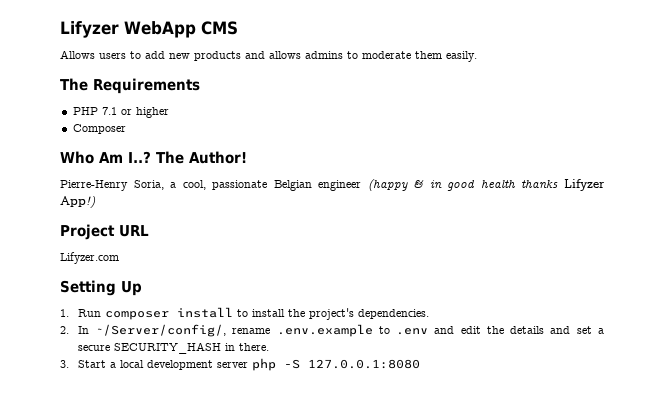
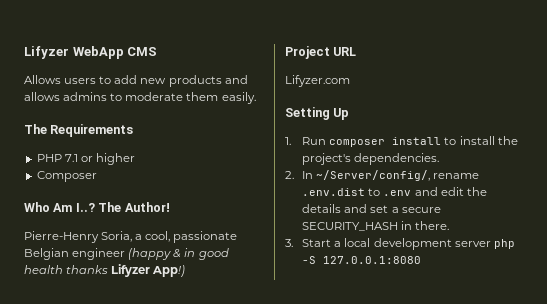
[276,324,373,337] .env.example -> [302,188,366,196] .env.dist

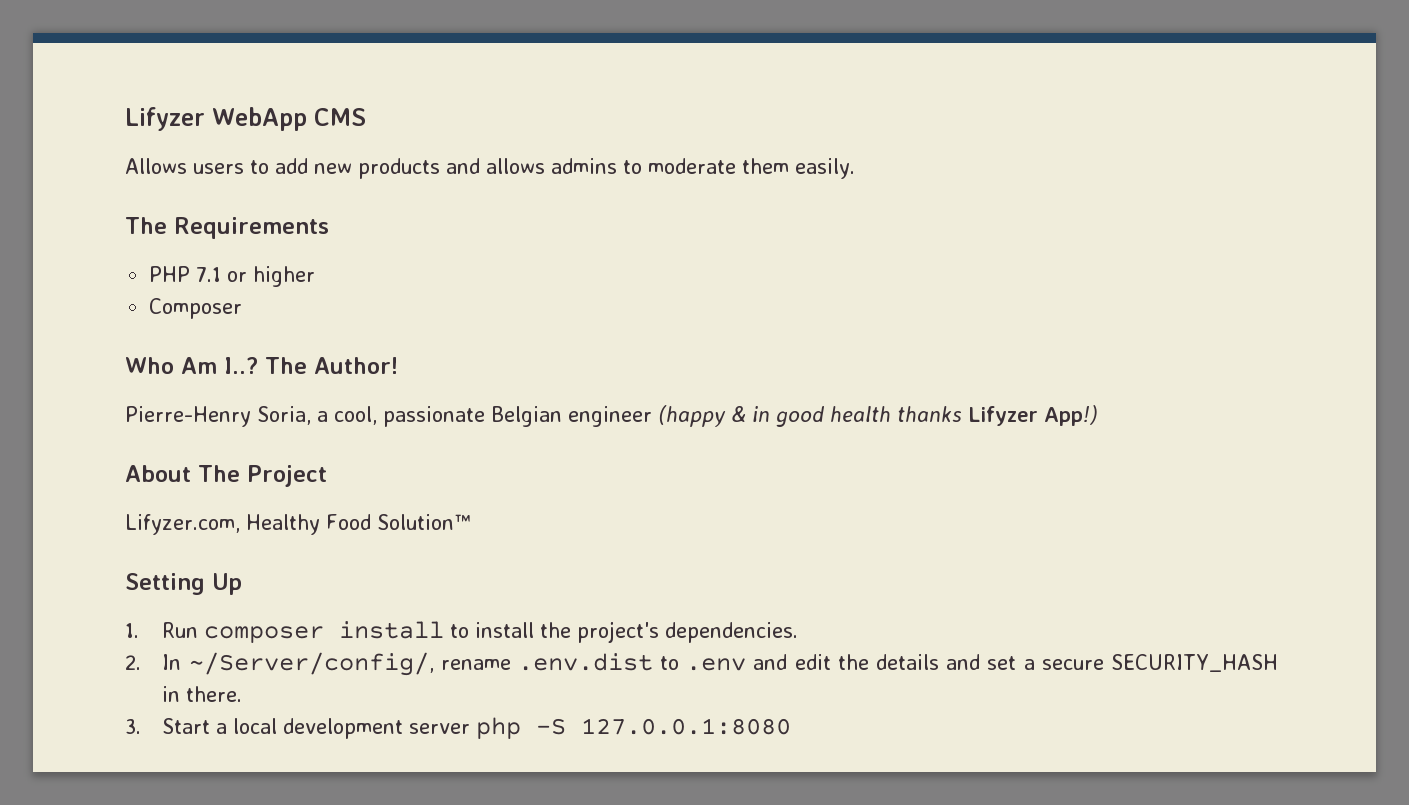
(186, 271) none -> [125,465,240,482] About The
[333,47,357,56] [285,75,350,87] URL // Lifyzer.com -> [125,514,471,535] // Lifyzer.com, Healthy Food Solution™

